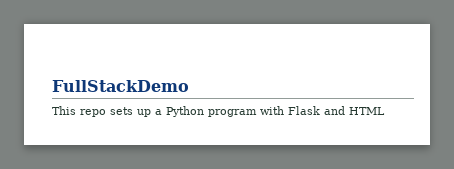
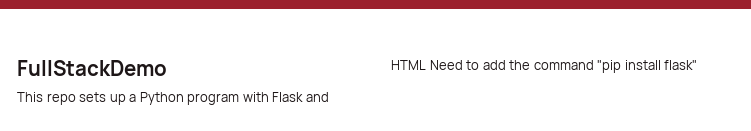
(385, 111) none -> [429,60,698,73] Need to add the command "pip install flask"

